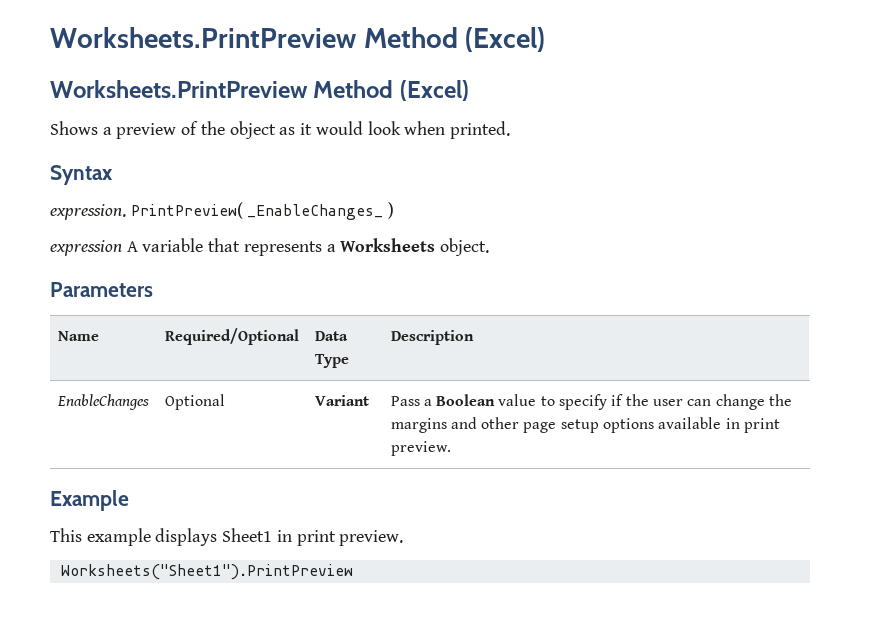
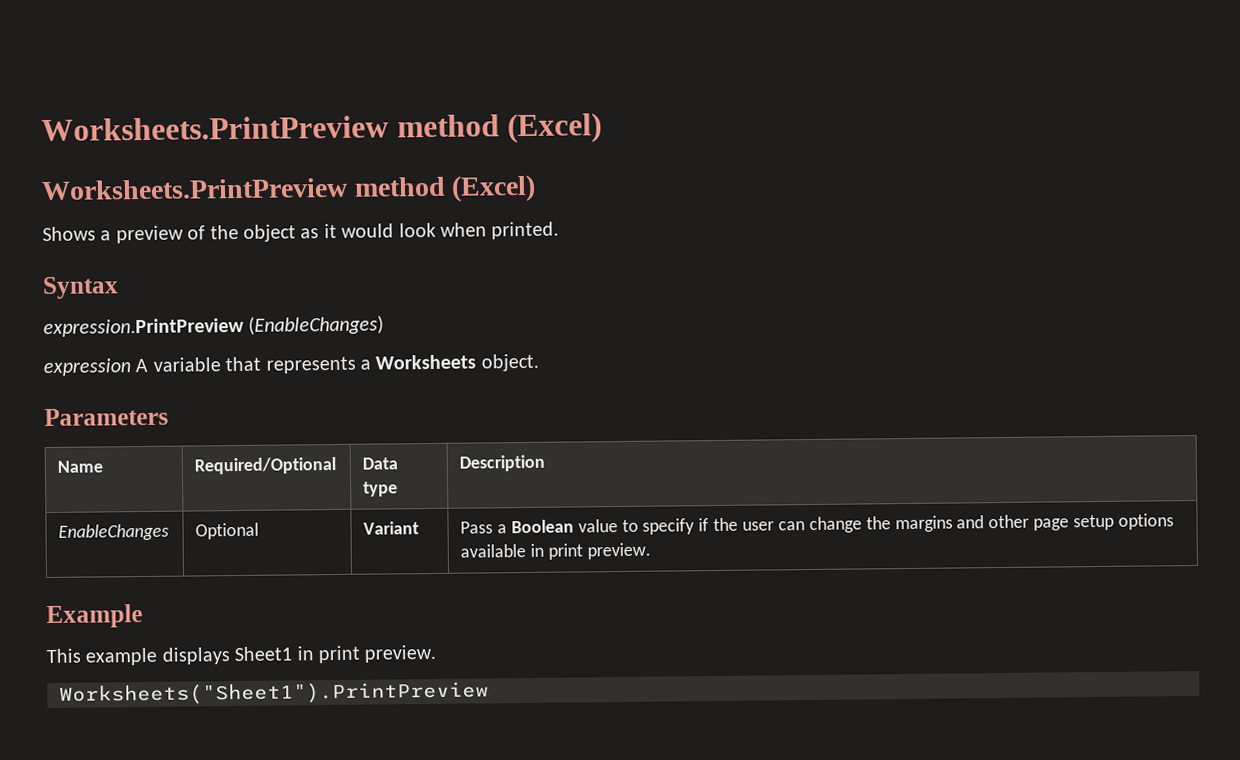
[50,27,458,48] Worksheets.PrintPreview Method -> [41,114,500,142] Worksheets.PrintPreview method
[313,80,394,98] Method -> [353,176,446,197] method
[50,202,395,220] expression. PrintPreview( _EnableChanges_ ) -> [43,315,385,338] expression.PrintPreview (EnableChanges)
[314,354,349,368] Type -> [363,481,399,497] type

